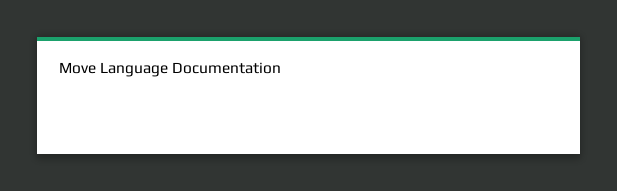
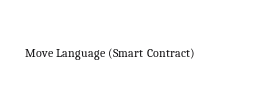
[172,62,282,74] Documentation -> [108,48,195,59] (Smart Contract)

